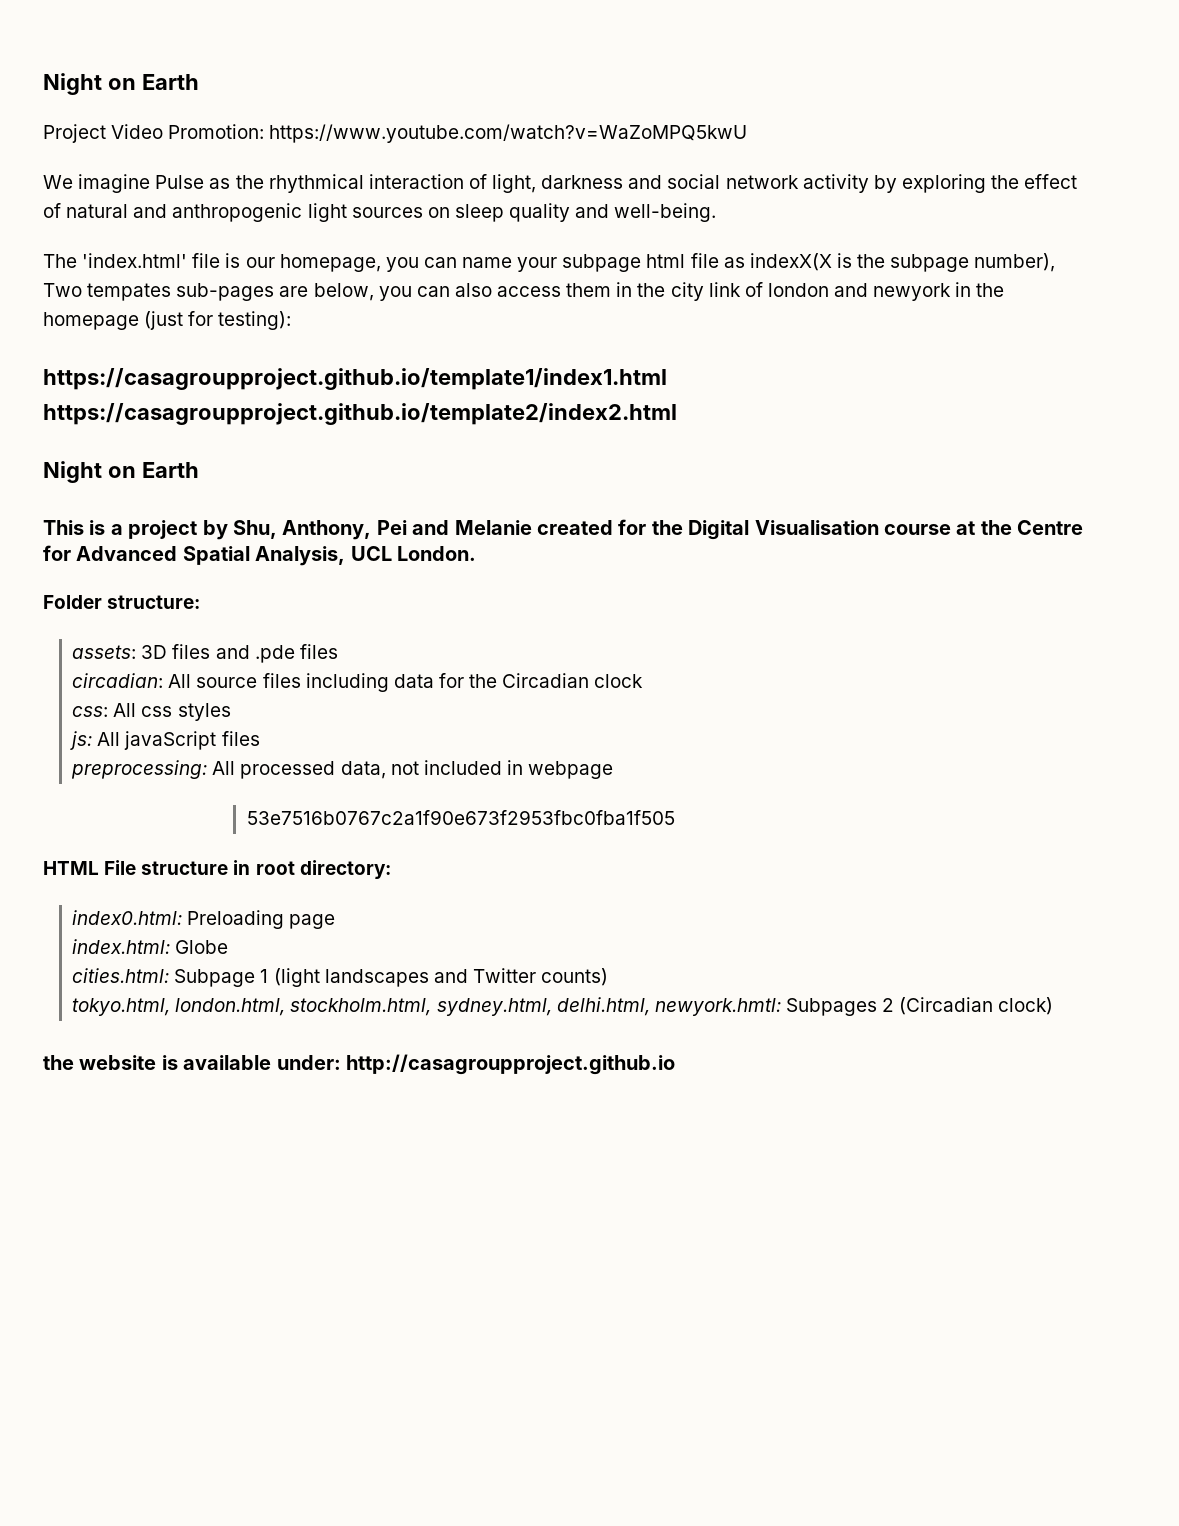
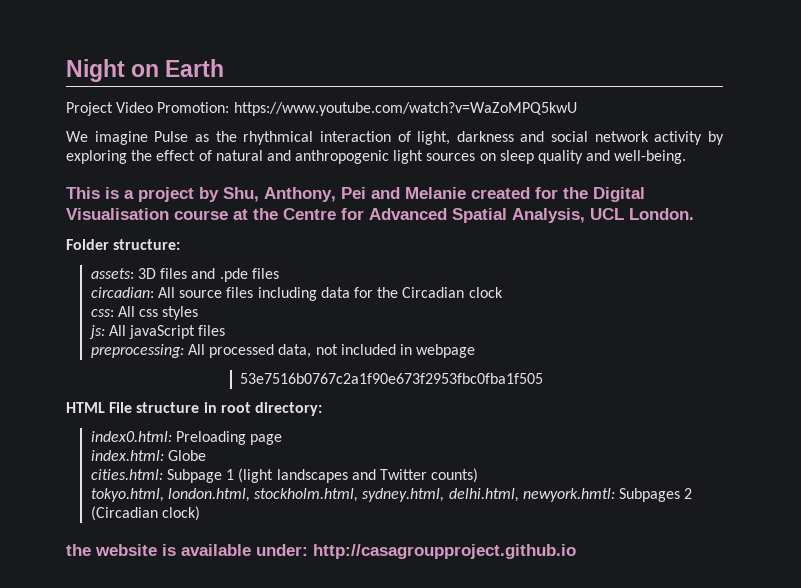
[43,253,1056,272] [43,282,1005,301] [43,311,292,330] [43,368,667,390] [43,403,677,425] [43,461,199,483] // The 'index.html' file is our homepage, you can name your subpage html file as indexX(X is the subpage number), Two tempates sub-pages are below, you can also access them in the city link of london and newyork in the homepage (just for testing): // https://casagroupproject.github.io/template1/index1.html // https://casagroupproject.github.io/template2/index2.html // Night on Earth -> (687, 157) none

